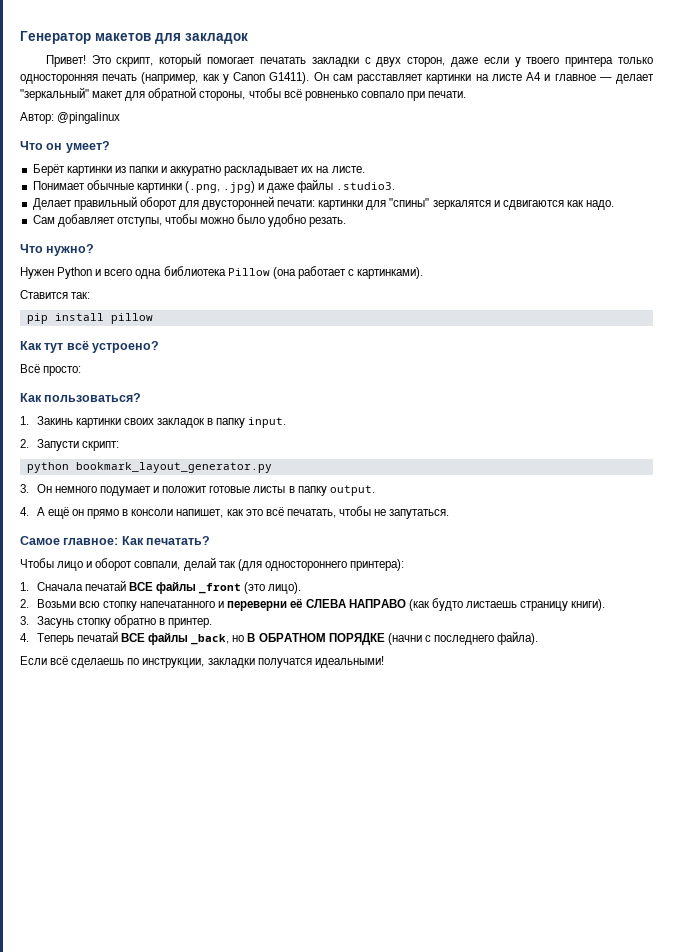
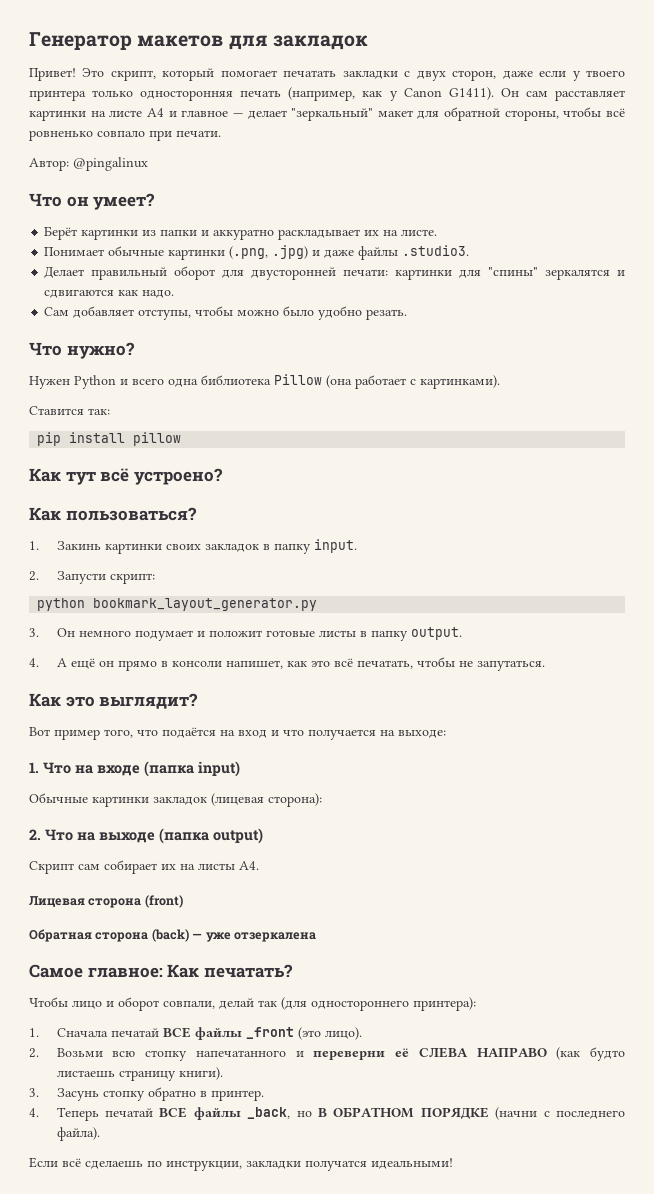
[20,364,82,376] // Всё просто: -> (223, 476) none
(450, 514) none -> [29,693,199,709] [29,727,446,740] [29,761,240,777] [29,793,322,807] [29,828,263,844] [29,860,259,874] [29,895,183,908] [29,929,316,942] // Как это выглядит? // Вот пример того, что подаётся на вход и что получается на выходе: // 1. Что на входе (папка input) // Обычные картинки закладок (лицевая сторона): // 2. Что на выходе (папка output) // Скрипт сам собирает их на листы А4. // Лицевая сторона (front) // Обратная сторона (back) — уже отзеркалена

